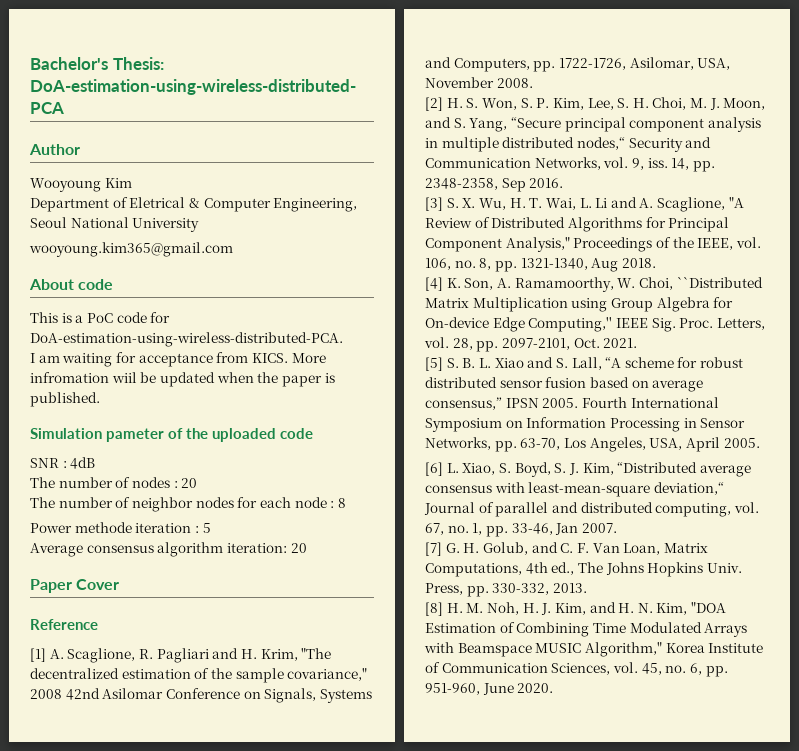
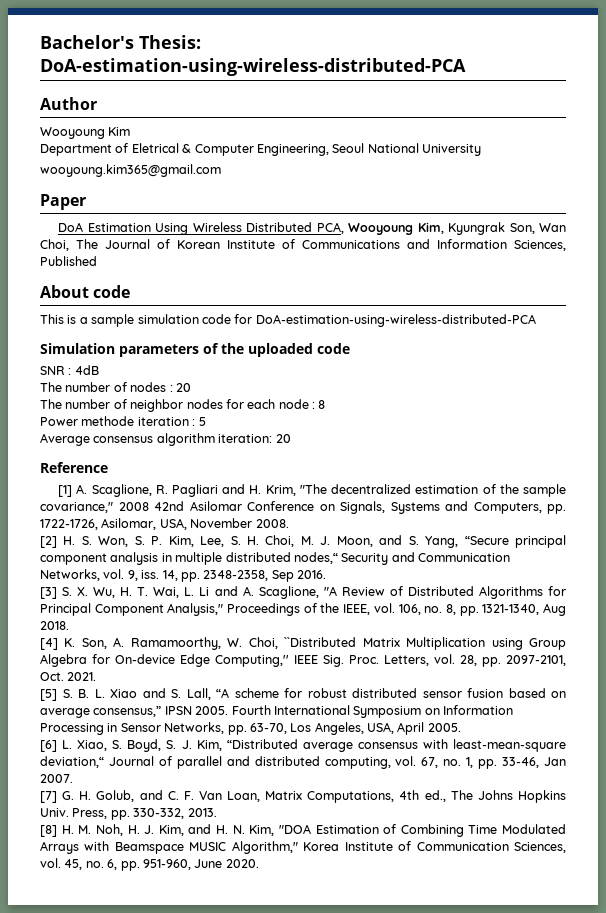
(233, 249) none -> [40,194,86,210] [58,222,567,235] [40,239,566,251] [40,256,97,266] // Paper // DoA Estimation Using Wireless Distributed PCA, Wooyoung Kim, Kyungrak Son, Wan Choi, The Journal of Korean Institute of Communications and Information Sciences, Published
[86,312,171,323] [30,332,343,347] [30,352,326,367] [30,372,335,387] [30,392,100,407] PoC code for DoA-estimation-using-wireless-distributed-PCA. // I am waiting for acceptance from KICS. More infromation wiil be updated when the paper is published. -> [91,314,536,327] sample simulation code for DoA-estimation-using-wireless-distributed-PCA
[106,428,165,442] pameter -> [119,344,199,357] parameters
[30,579,120,593] // Paper Cover -> (291, 438) none

